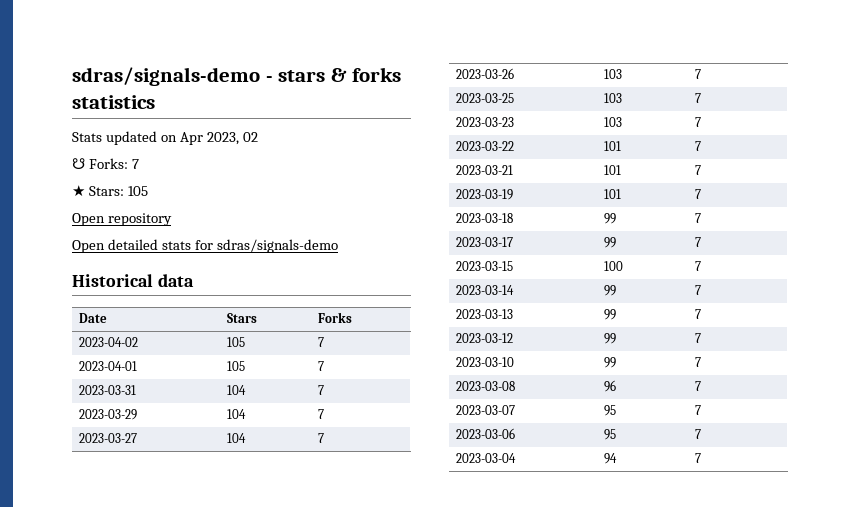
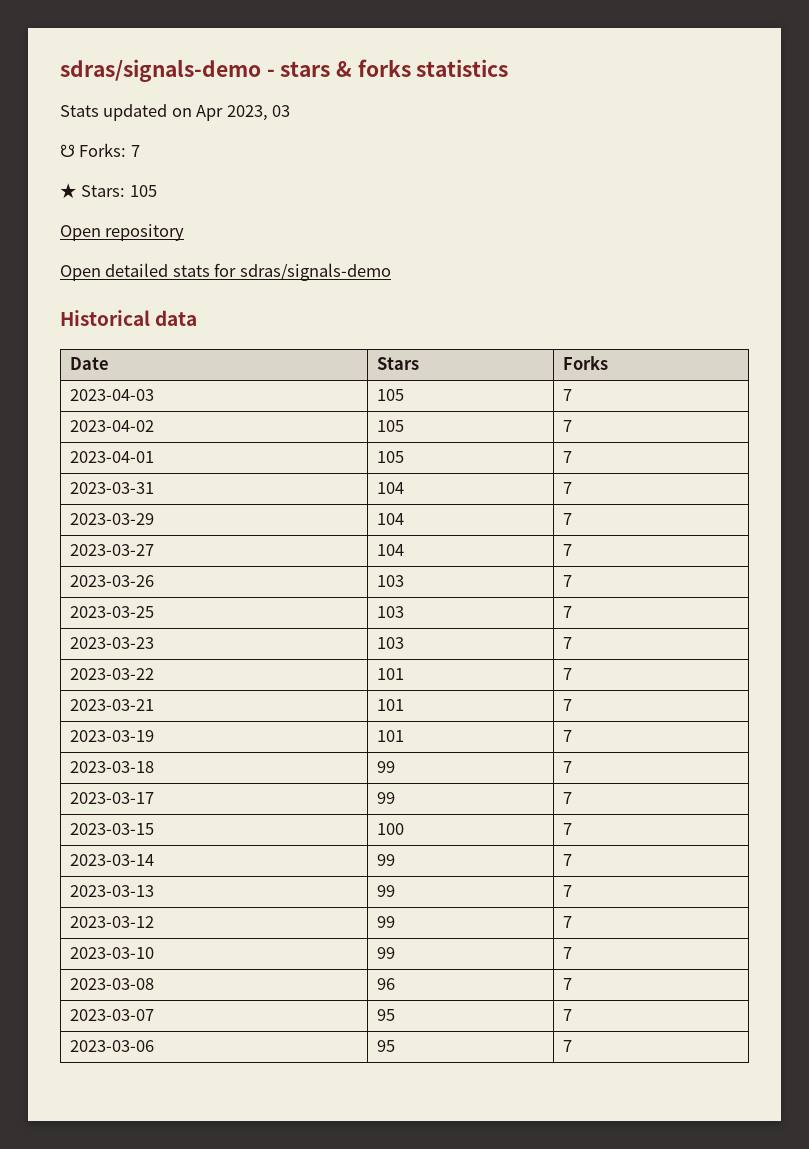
[242,132,258,142] 02 -> [272,105,291,117] 03
(353, 317) none -> [70,389,155,401] [377,389,405,401] [563,389,573,401] // 2023-04-03 | 105 | 7
[456,453,517,463] [604,453,618,464] [695,453,702,463] // 2023-03-04 | 94 | 7 -> (573, 1046) none

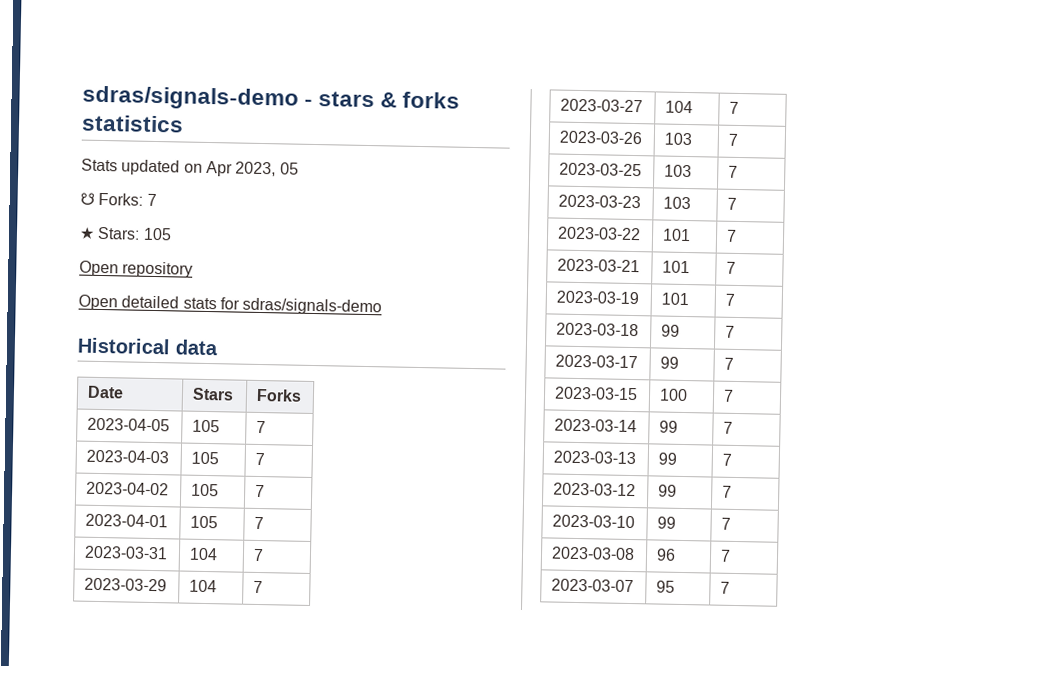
[272,105,291,117] 03 -> [279,162,299,175] 05
(609, 363) none -> [87,417,171,432] [192,419,221,433] [256,420,267,434] // 2023-04-05 | 105 | 7
[70,1040,155,1052] [377,1040,396,1052] [563,1040,573,1052] // 2023-03-06 | 95 | 7 -> (731, 587) none

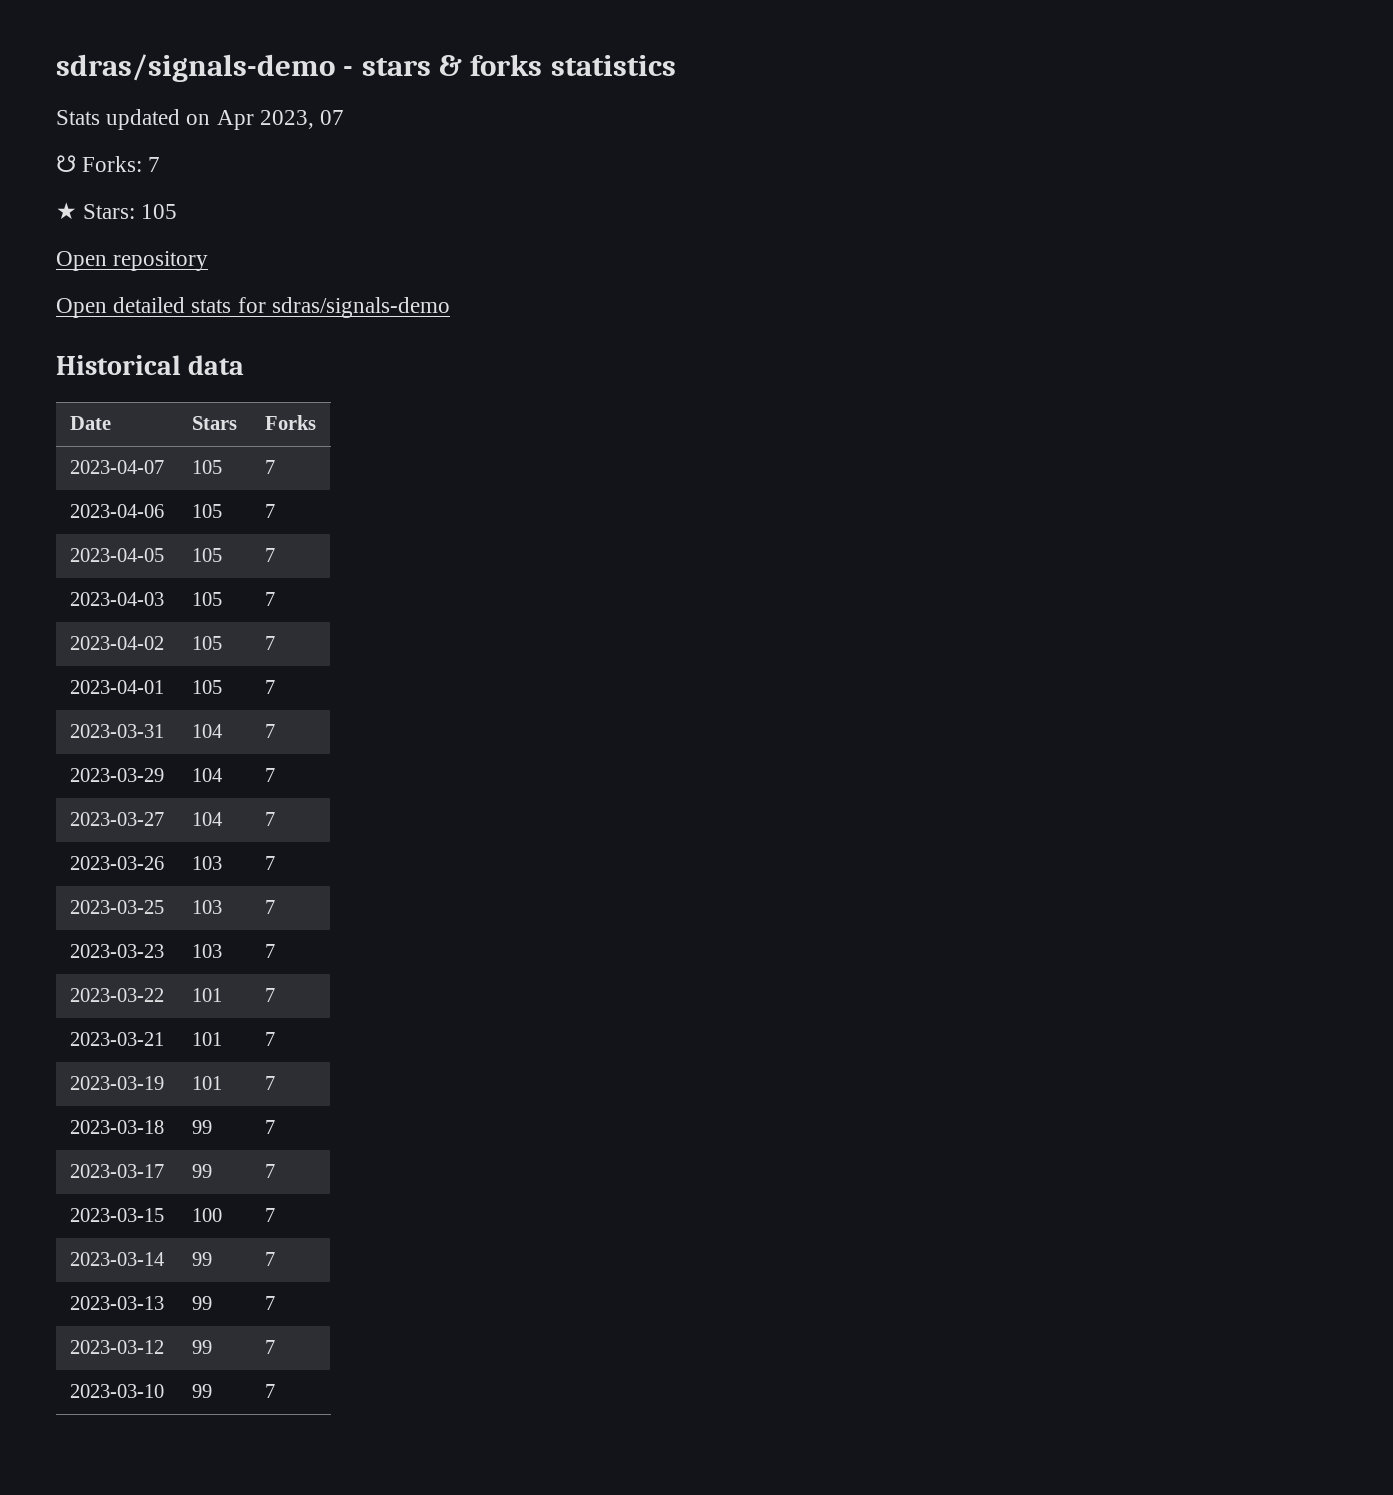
[279,162,299,175] 05 -> [320,110,345,125] 07
(303, 395) none -> [69,460,164,474] [191,460,222,474] [264,460,275,474] [69,504,164,518] [191,504,222,518] [264,504,275,518] // 2023-04-07 | 105 | 7 // 2023-04-06 | 105 | 7
[551,546,636,561] [656,548,677,561] [720,549,732,562] [551,578,635,593] [656,580,676,593] [720,581,731,594] // 2023-03-08 | 96 | 7 // 2023-03-07 | 95 | 7 -> (275, 1391) none

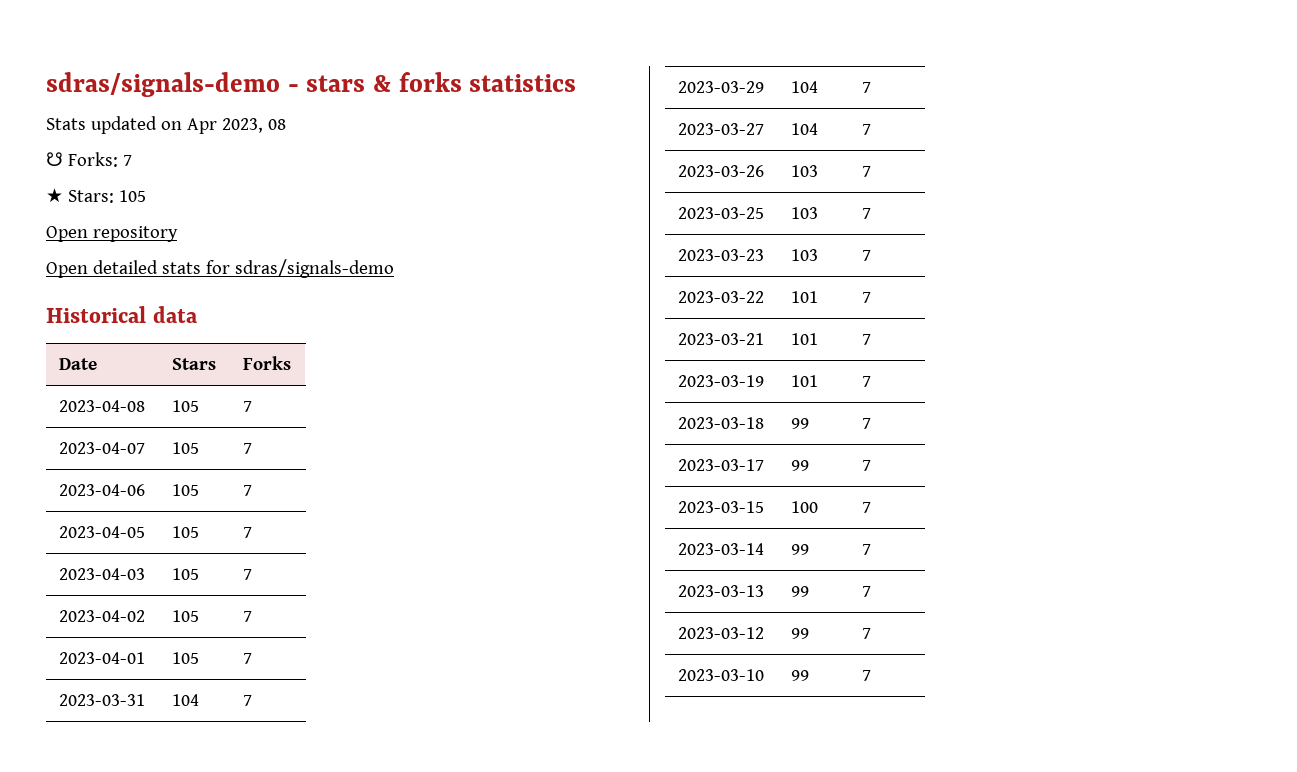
[320,110,345,125] 07 -> [267,119,286,130] 08
(316, 422) none -> [59,400,146,412] [172,400,200,412] [243,401,253,412] // 2023-04-08 | 105 | 7

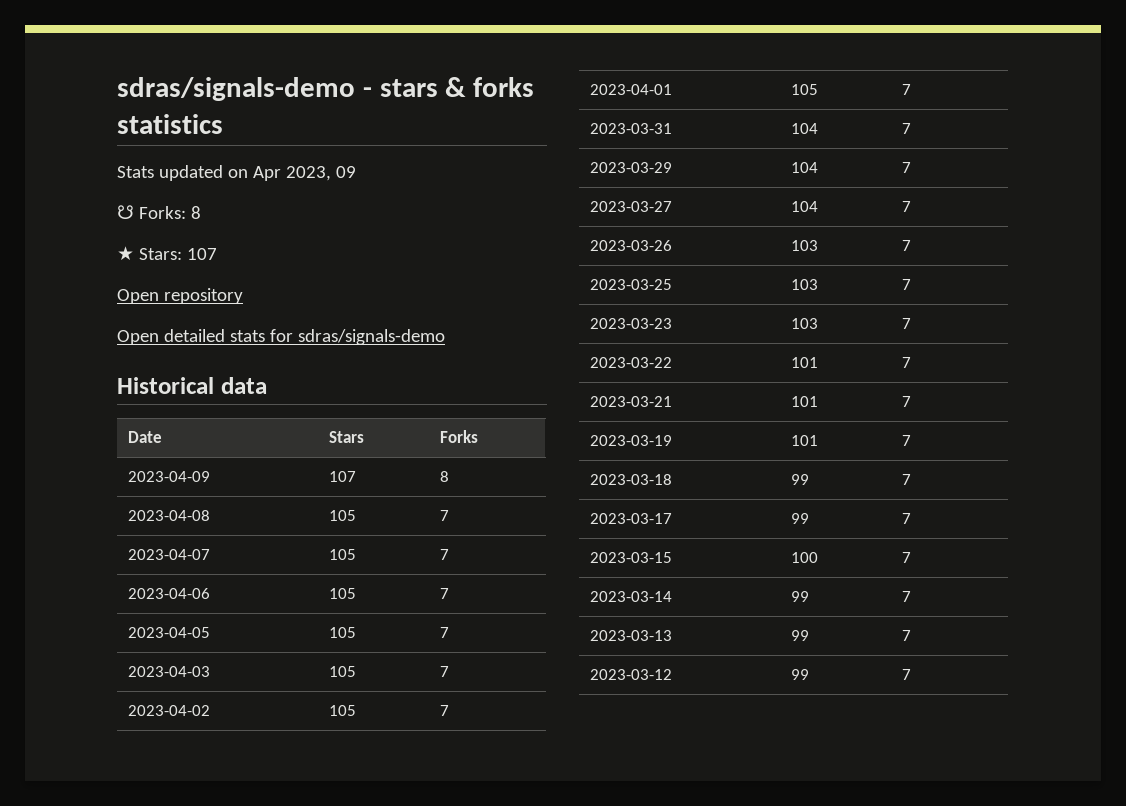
[267,119,286,130] 08 -> [335,166,356,178] 09
[122,155,132,166] 7 -> [190,206,201,219] 8
[118,190,146,202] 105 -> [186,248,217,260] 107
(292, 363) none -> [127,471,210,482] [328,471,356,482] [439,471,449,482] // 2023-04-09 | 107 | 8
[678,669,765,681] [791,670,810,681] [862,670,872,681] // 2023-03-10 | 99 | 7 -> (911, 674) none

